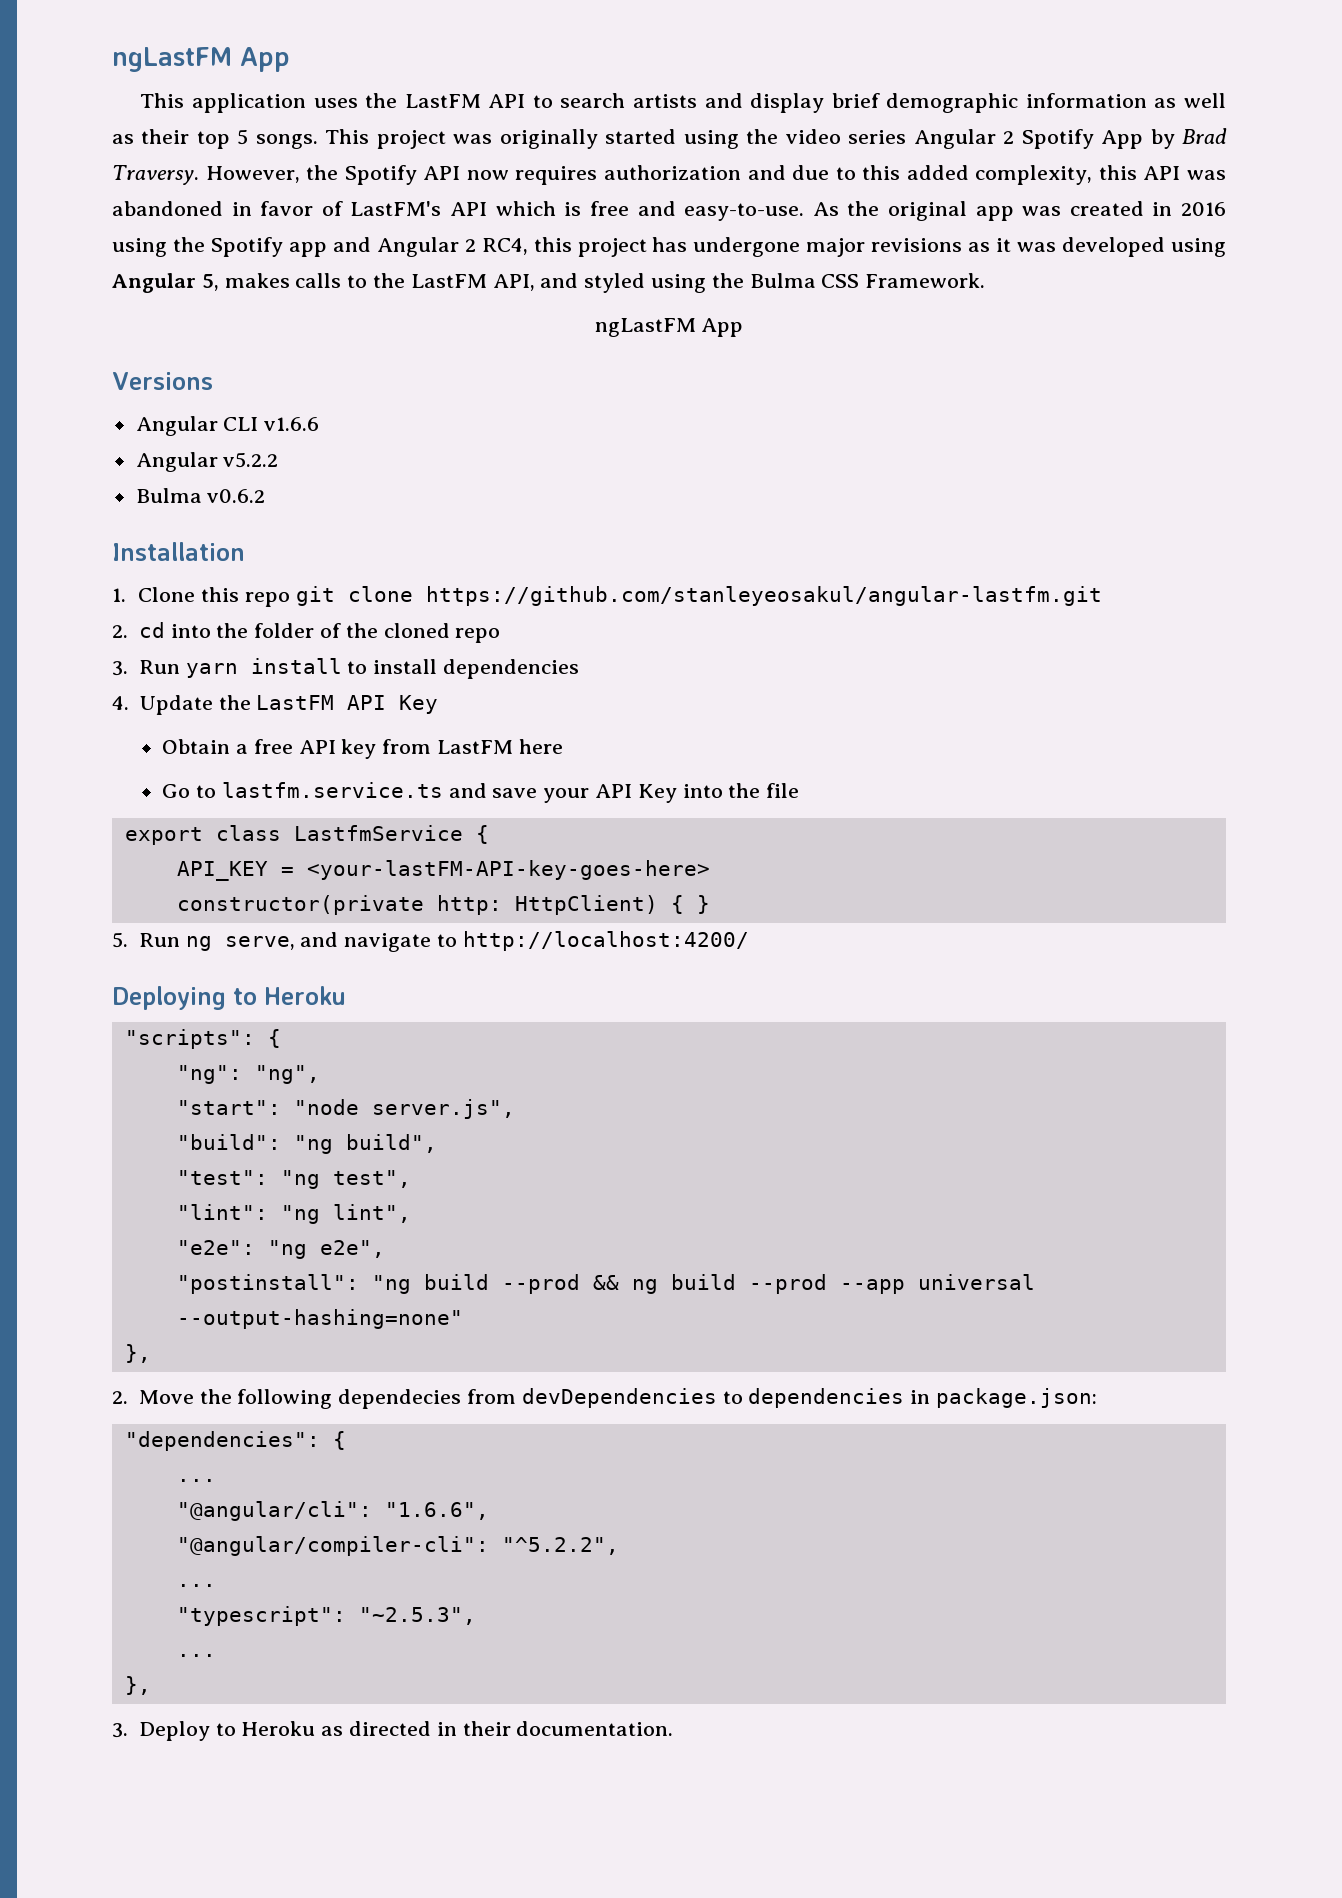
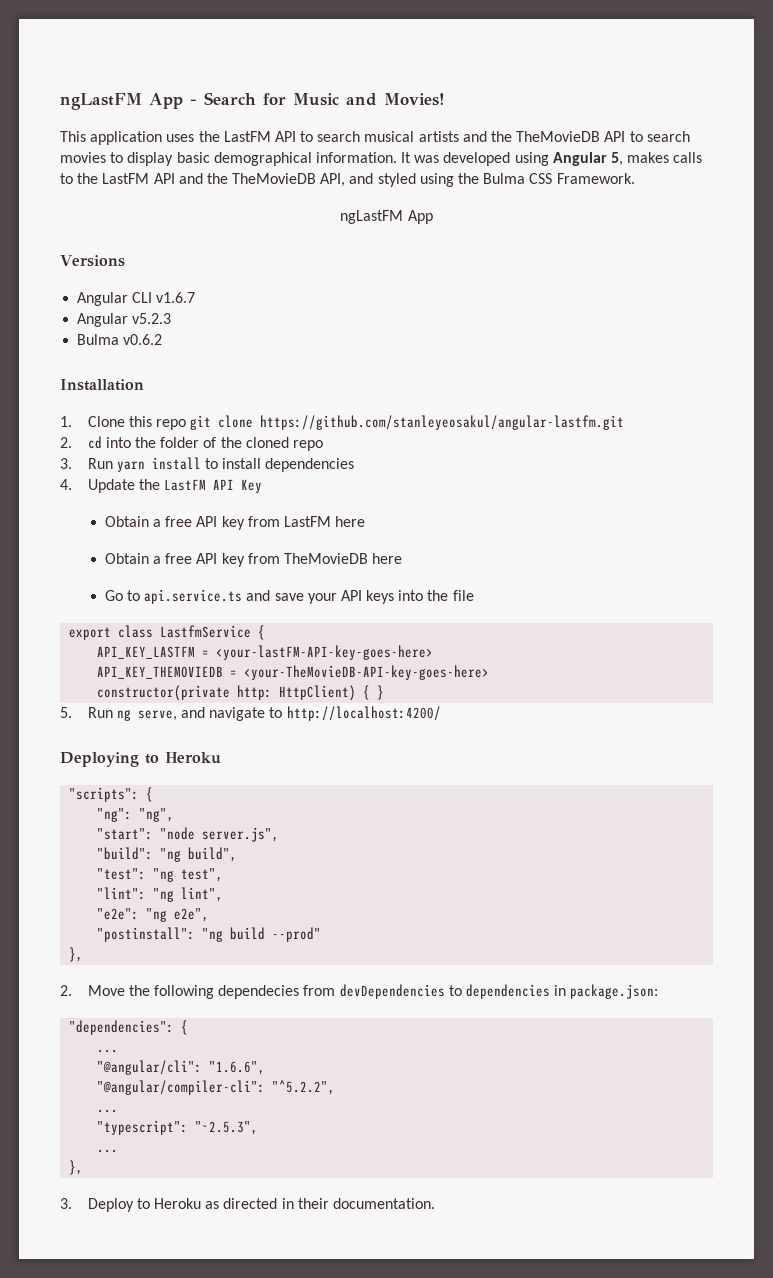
[112,47,290,72] ngLastFM App -> [60,92,445,110] ngLastFM App - Search for Music and Movies!
(626, 100) none -> [364,131,415,142] musical
[750,93,1227,113] [112,128,1227,149] [112,165,1226,185] [112,201,1226,221] [112,237,1012,257] display brief demographic information as well as their top 5 songs. This project was originally started using the video series Angular 2 Spotify App by Brad Traversy. However, the Spotify API now requires authorization and due to this added complexity, this API was abandoned in favor of LastFM's API which is free and easy-to-use. As the original app was created in 2016 using the Spotify app and Angular 2 RC4, this project has undergone major revisions as it -> [491,131,690,142] [60,152,412,166] the TheMovieDB API to search movies to display basic demographical information. It
(487, 281) none -> [153,173,317,184] API and the TheMovieDB
[264,417,320,431] [135,452,279,472] v1.6.6 // Angular v5.2.2 -> [156,292,196,303] [77,313,172,327] v1.6.7 // Angular v5.2.3
(563, 746) none -> [104,553,403,567] // Obtain a free API key from TheMovieDB here
[221,782,443,798] lastfm.service.ts -> [144,589,243,604] api.service.ts
[637,784,677,803] Key -> [366,590,395,604] keys
[176,861,268,881] API_KEY -> [97,646,196,659] API_KEY_LASTFM
(710, 870) none -> [97,665,490,680] // API_KEY_THEMOVIEDB = <your-TheMovieDB-API-key-goes-here>
[501,1274,1035,1294] [176,1309,463,1329] --prod && ng build --prod --app universal --output-hashing=none" -> [272,927,322,942] --prod"

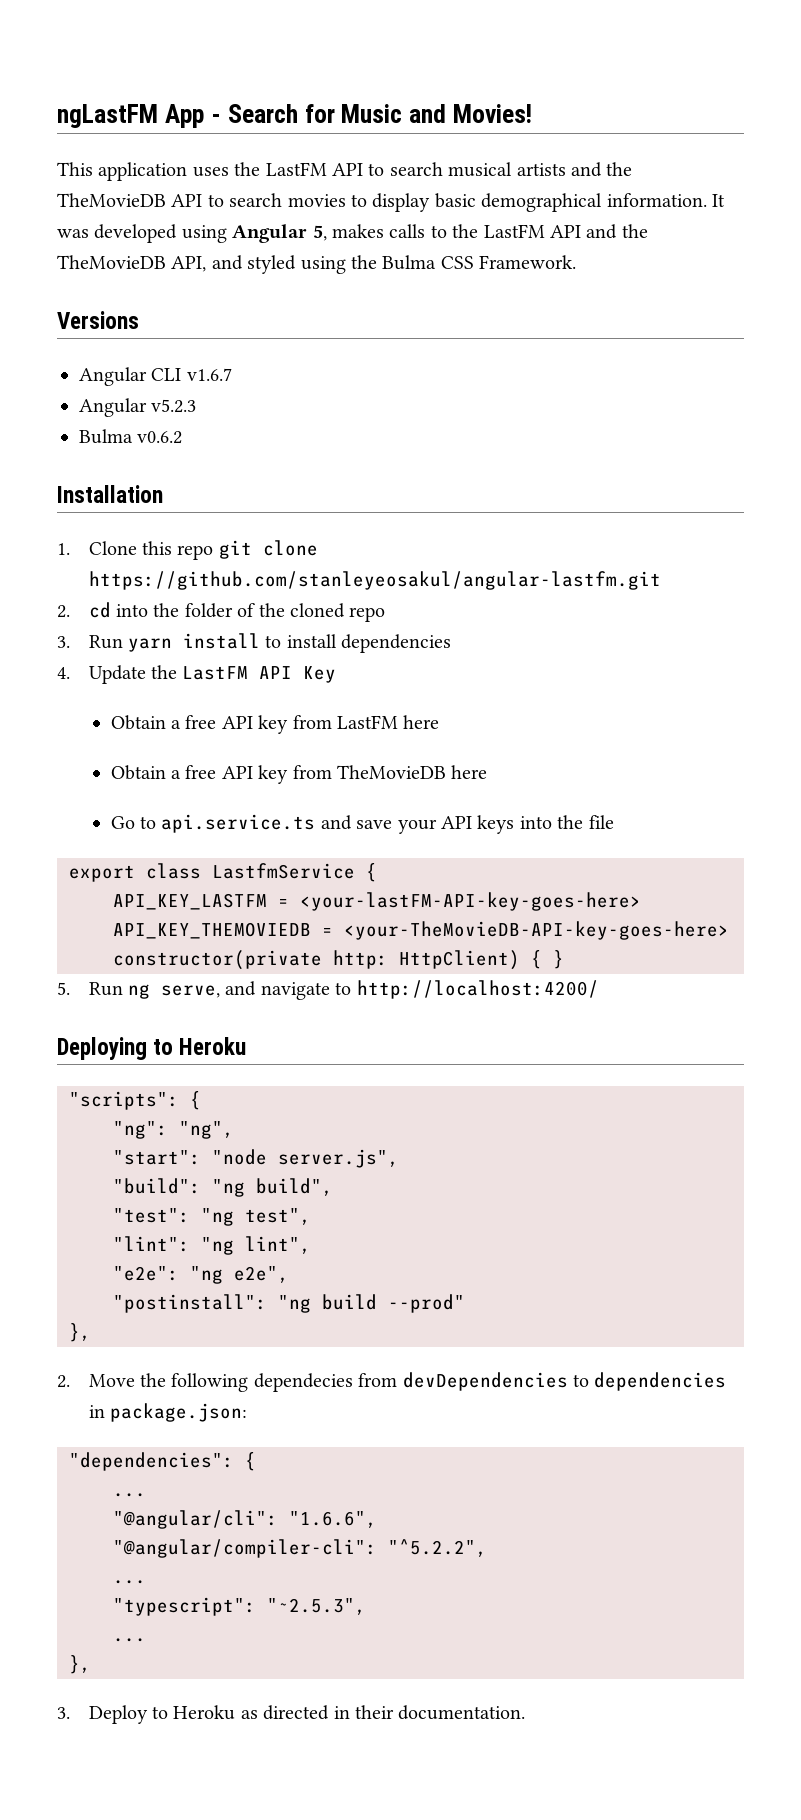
[340,210,433,224] // ngLastFM App -> (577, 262) none

